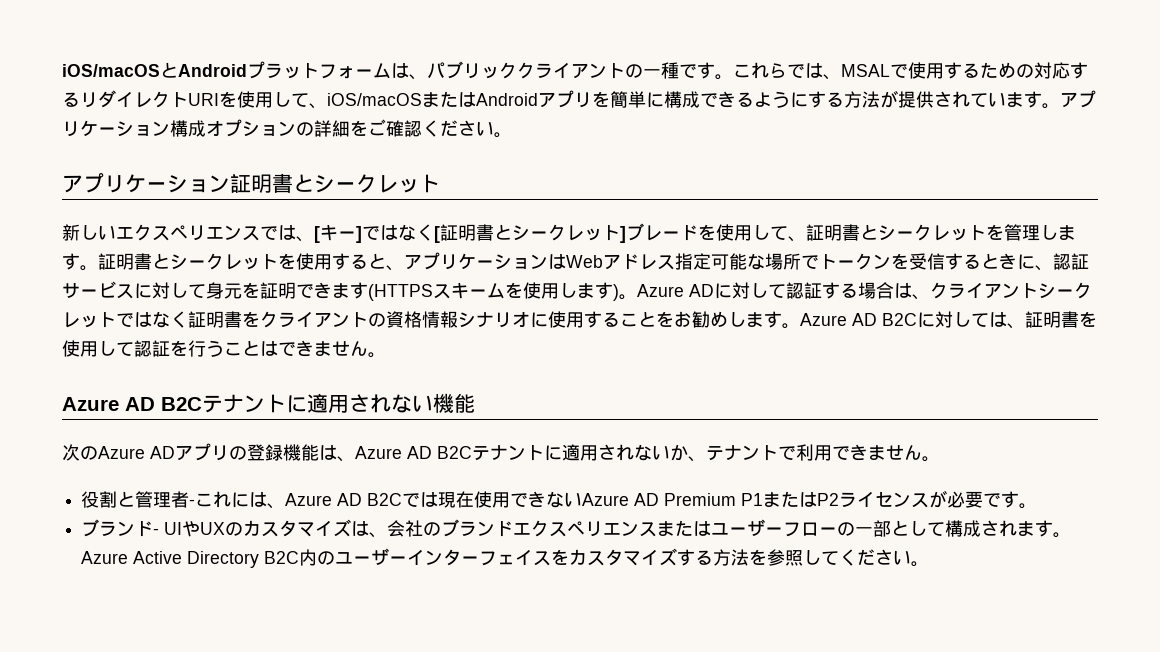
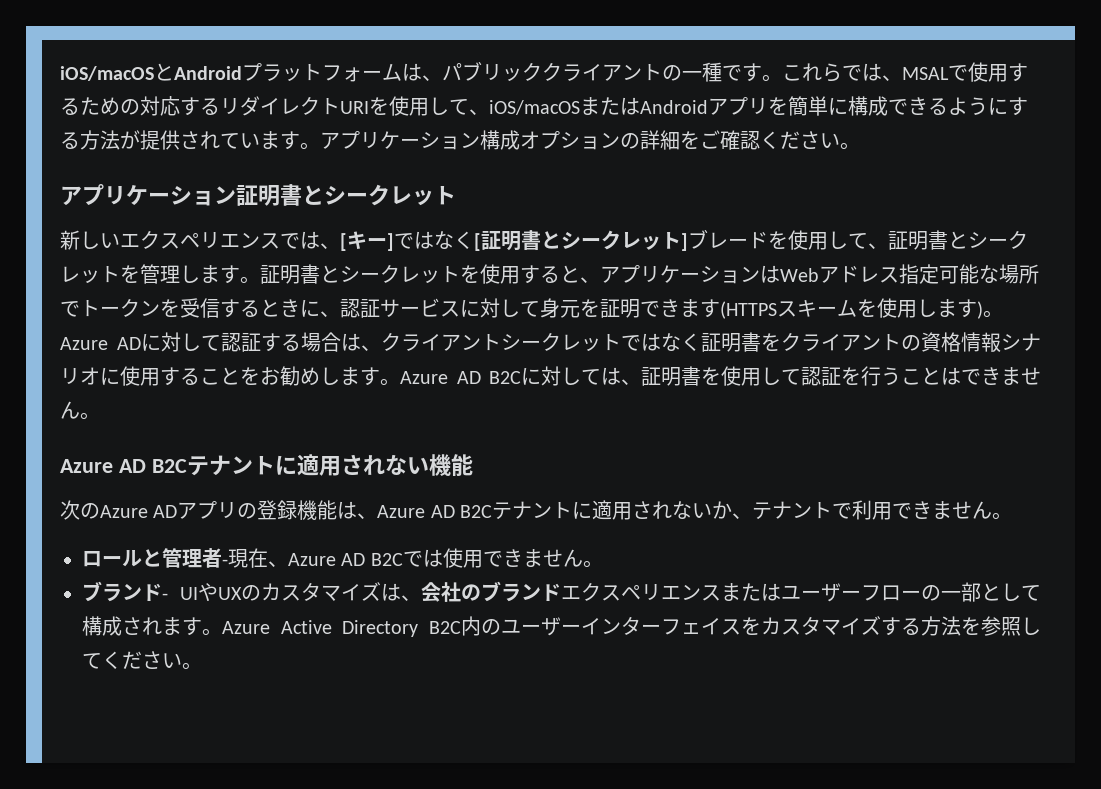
[81,491,118,508] 役割 -> [82,550,142,567] ロール
[195,491,268,508] これには -> [228,548,268,568] 現在
[438,491,475,508] 現在 -> (443, 558) none
[546,490,1020,508] ないAzure AD Premium P1またはP2ライセンスが必要です -> [522,549,583,567] ません

